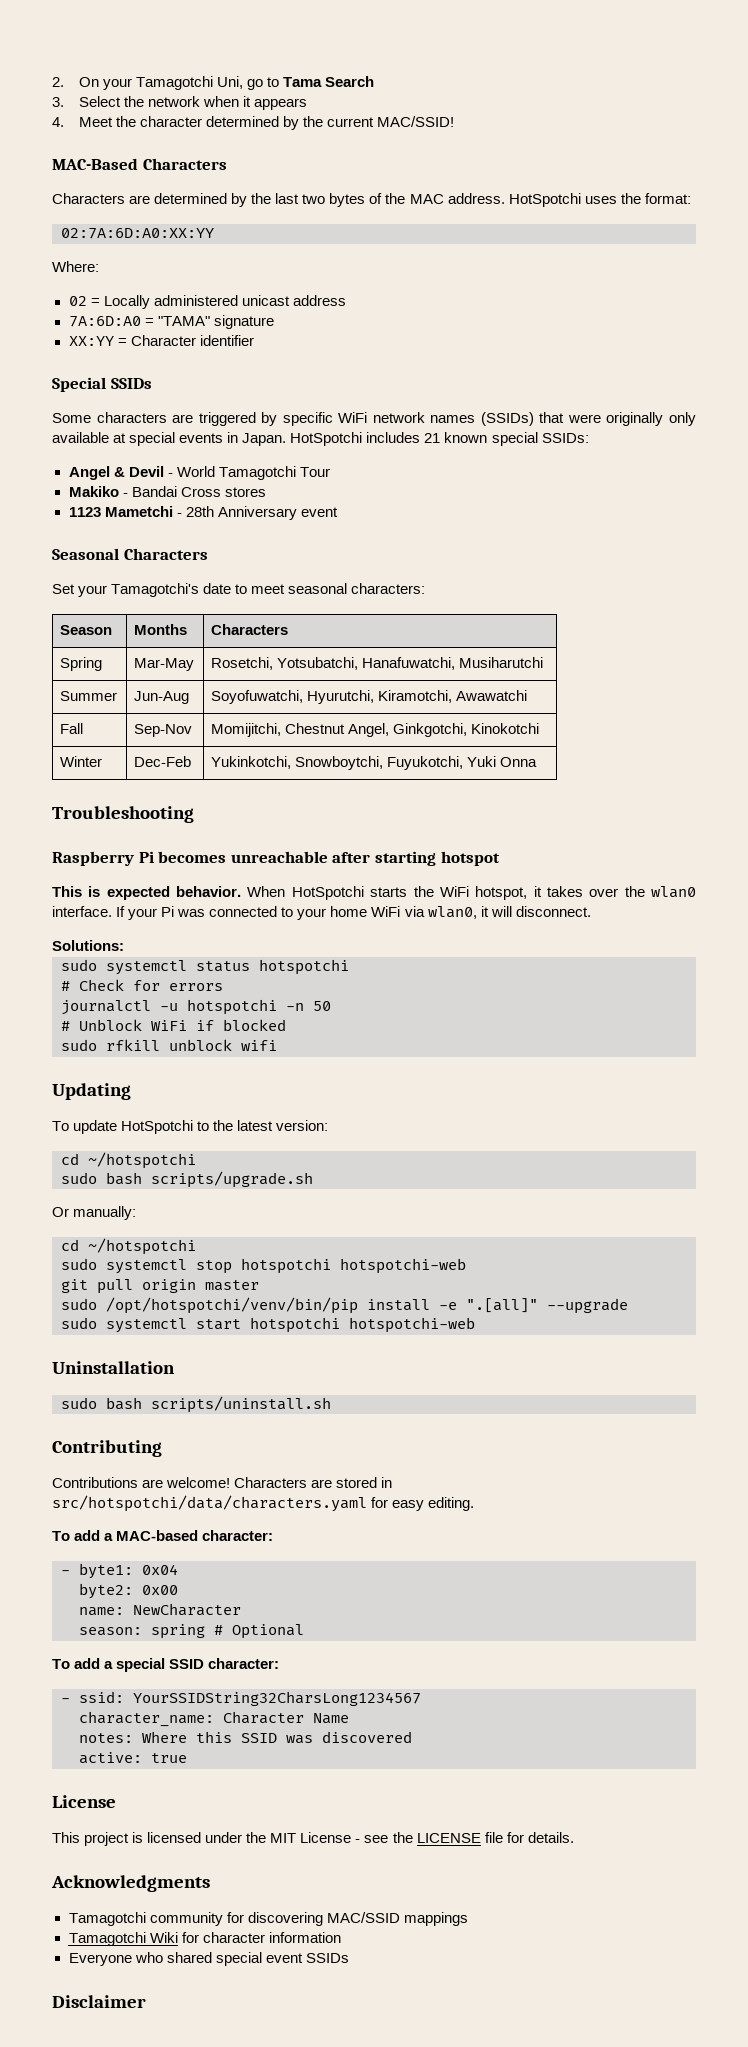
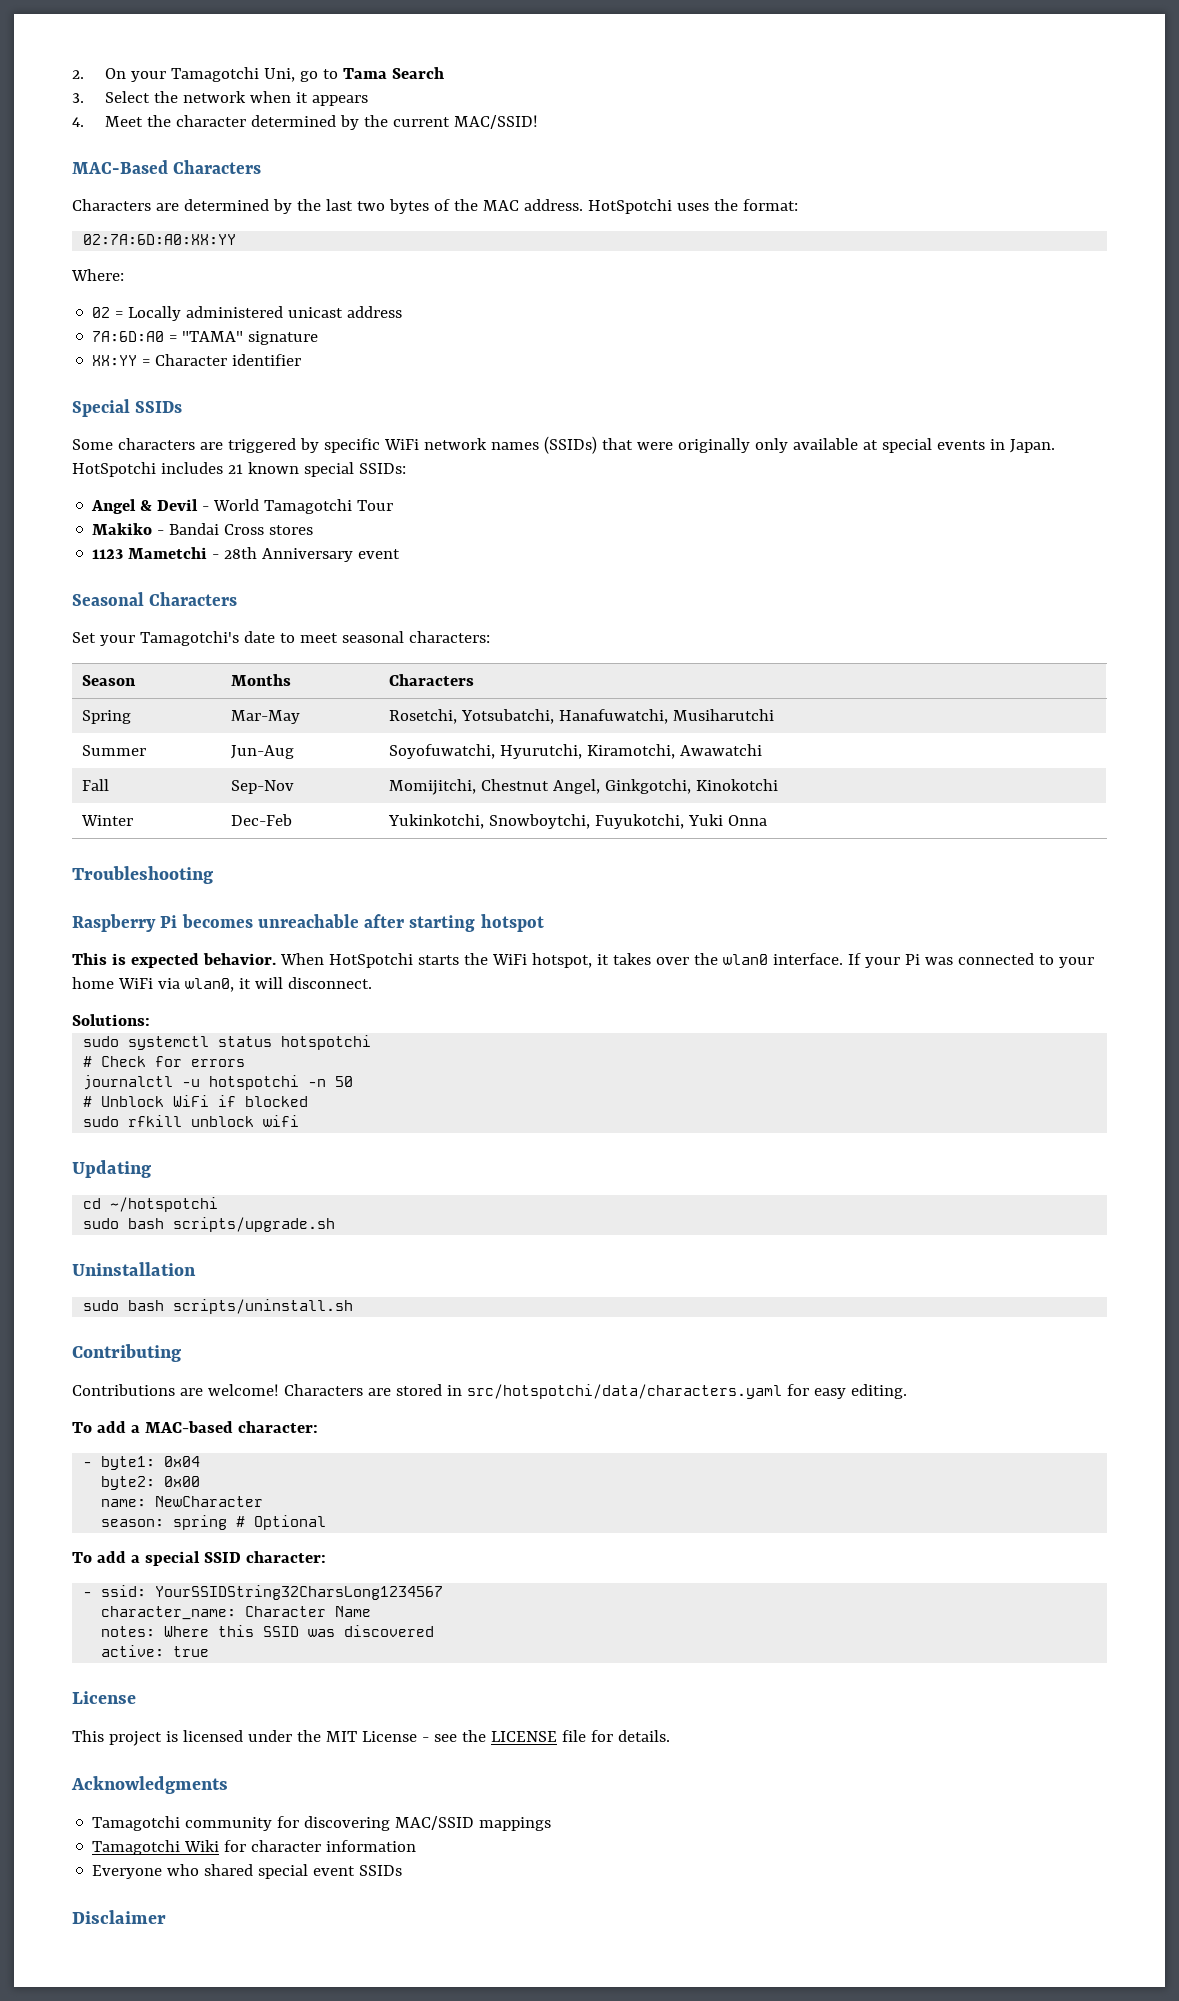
[52,1120,329,1134] // To update HotSpotchi to the latest version: -> (151, 1169) none
[52,1206,137,1220] [61,1238,196,1255] [61,1258,466,1274] [61,1279,259,1294] [61,1297,628,1314] [61,1317,475,1333] // Or manually: // cd ~/hotspotchi // sudo systemctl stop hotspotchi hotspotchi-web // git pull origin master // sudo /opt/hotspotchi/venv/bin/pip install -e ".[all]" --upgrade // sudo systemctl start hotspotchi hotspotchi-web -> (336, 1224) none

